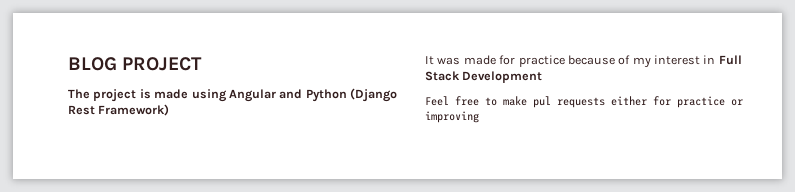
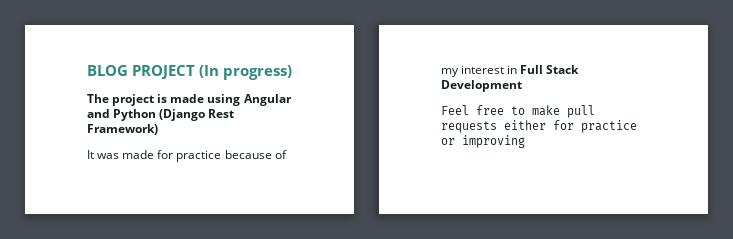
(203, 64) none -> [199,65,292,80] (In progress)
[533,96,551,108] pul -> [567,105,595,118] pull

